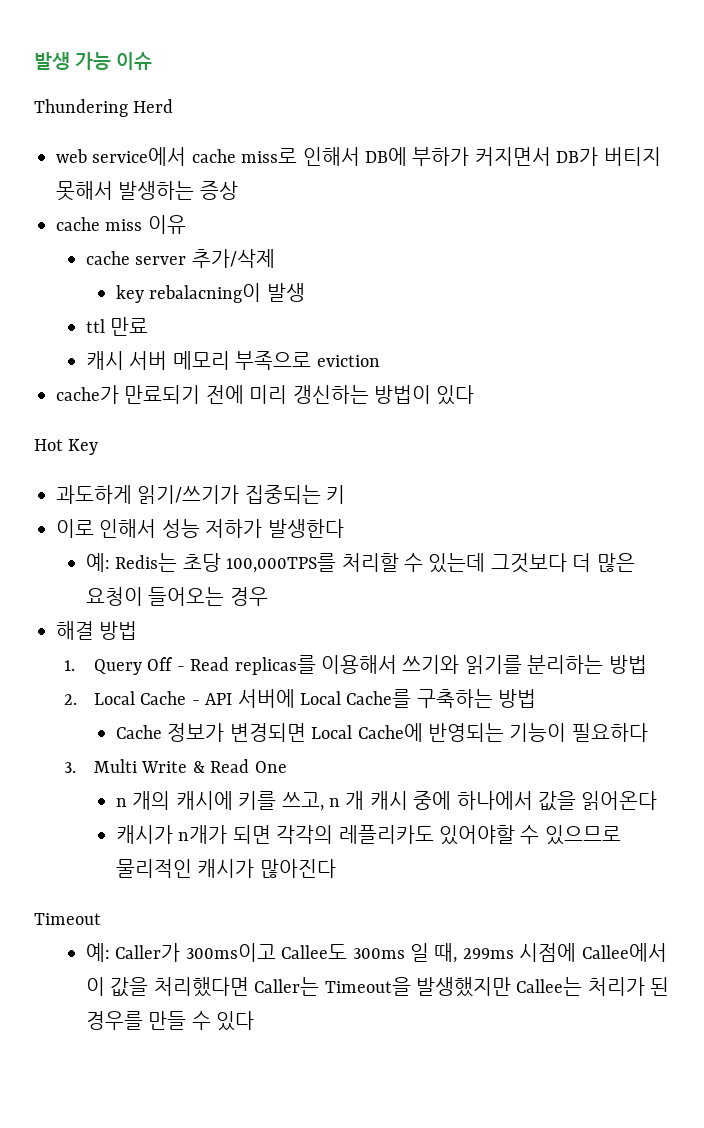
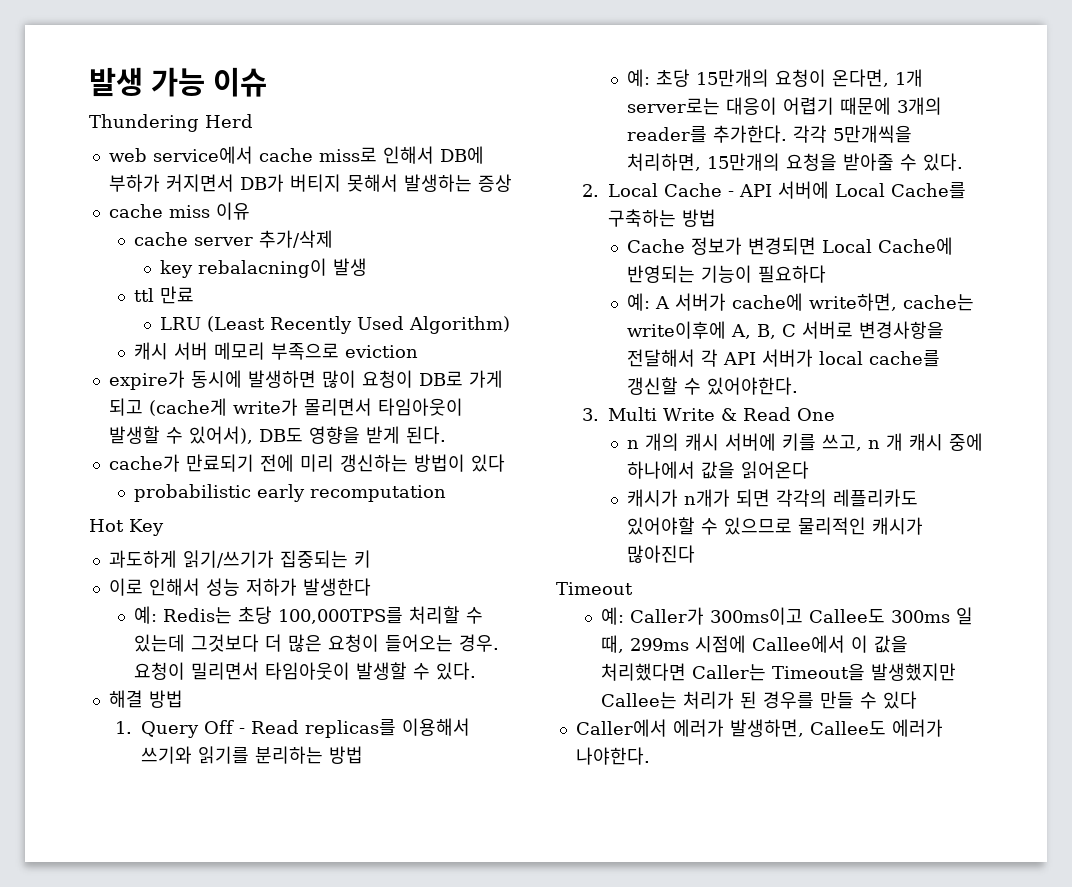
(149, 326) none -> [159,316,510,334] // LRU (Least Recently Used Algorithm)
(380, 361) none -> [108,370,503,390] [108,398,463,416] [108,426,446,444] // expire가 동시에 발생하면 많이 요청이 DB로 가게 되고 (cache게 write가 몰리면서 타임아웃이 발생할 수 있어서), DB도 영향을 받게 된다.
(475, 395) none -> [134,484,447,502] // probabilistic early recomputation
[229,587,268,606] 경우 -> [459,634,500,652] [134,662,477,680] 경우. 요청이 밀리면서 타임아웃이 발생할 수 있다.
(647, 664) none -> [626,69,923,87] [626,97,942,115] [626,125,912,143] [626,153,963,171] // 예: 초당 15만개의 요청이 온다면, 1개 server로는 대응이 어렵기 때문에 3개의 reader를 추가한다. 각각 5만개씩을 처리하면, 15만개의 요청을 받아줄 수 있다.
(648, 732) none -> [626,293,974,311] [626,321,944,339] [626,349,940,367] [626,377,798,395] // 예: A 서버가 cache에 write하면, cache는 write이후에 A, B, C 서버로 변경사항을 전달해서 각 API 서버가 local cache를 갱신할 수 있어야한다.
[175,791,233,810] 캐시에 -> [684,433,776,451] 캐시 서버에
(255, 1021) none -> [575,719,943,737] [575,747,650,765] // Caller에서 에러가 발생하면, Callee도 에러가 나야한다.

